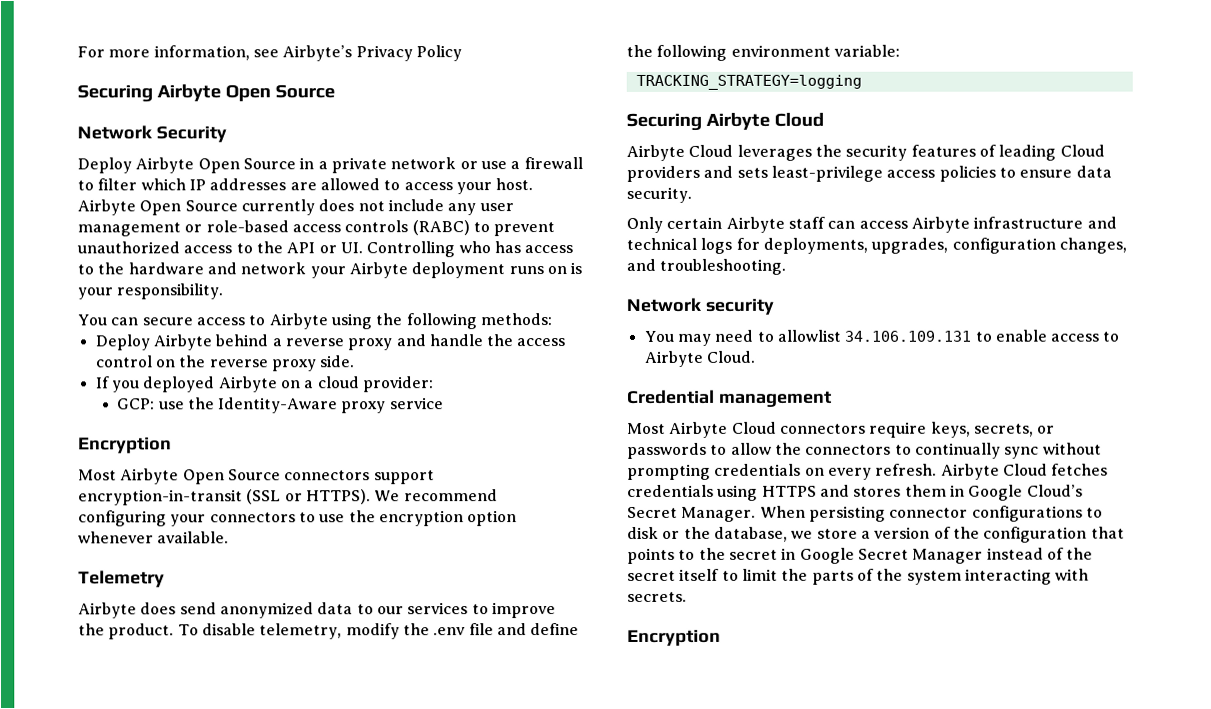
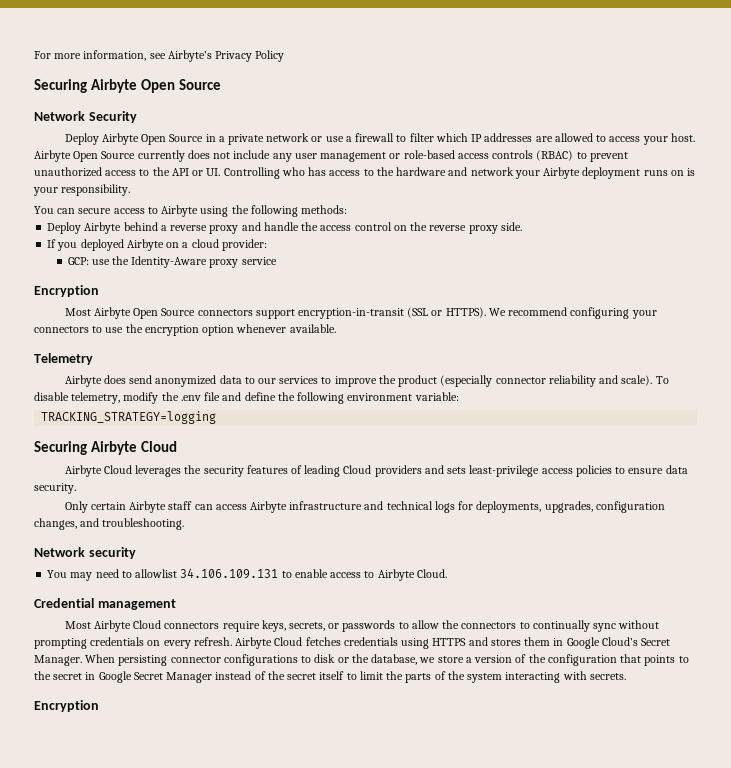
[411,220,470,236] (RABC) -> [536,150,574,161] (RBAC)
[108,623,175,640] product. -> [398,375,653,387] product (especially connector reliability and scale).

